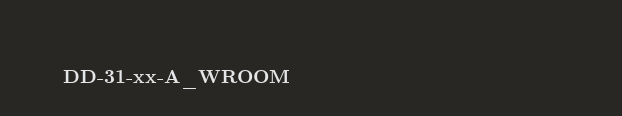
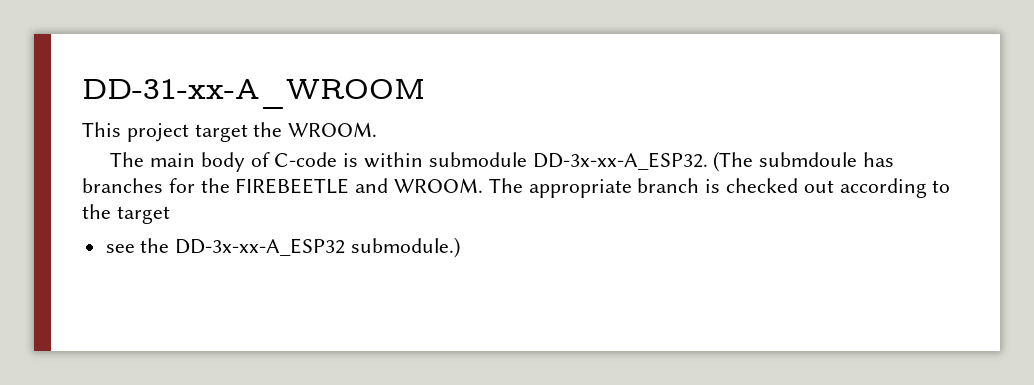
(290, 79) none -> [82,122,378,142] [110,151,895,172] [82,178,951,198] [82,204,170,224] [105,237,461,258] // This project target the WROOM. // The main body of C-code is within submodule DD-3x-xx-A_ESP32. (The submdoule has branches for the FIREBEETLE and WROOM. The appropriate branch is checked out according to the target // see the DD-3x-xx-A_ESP32 submodule.)

